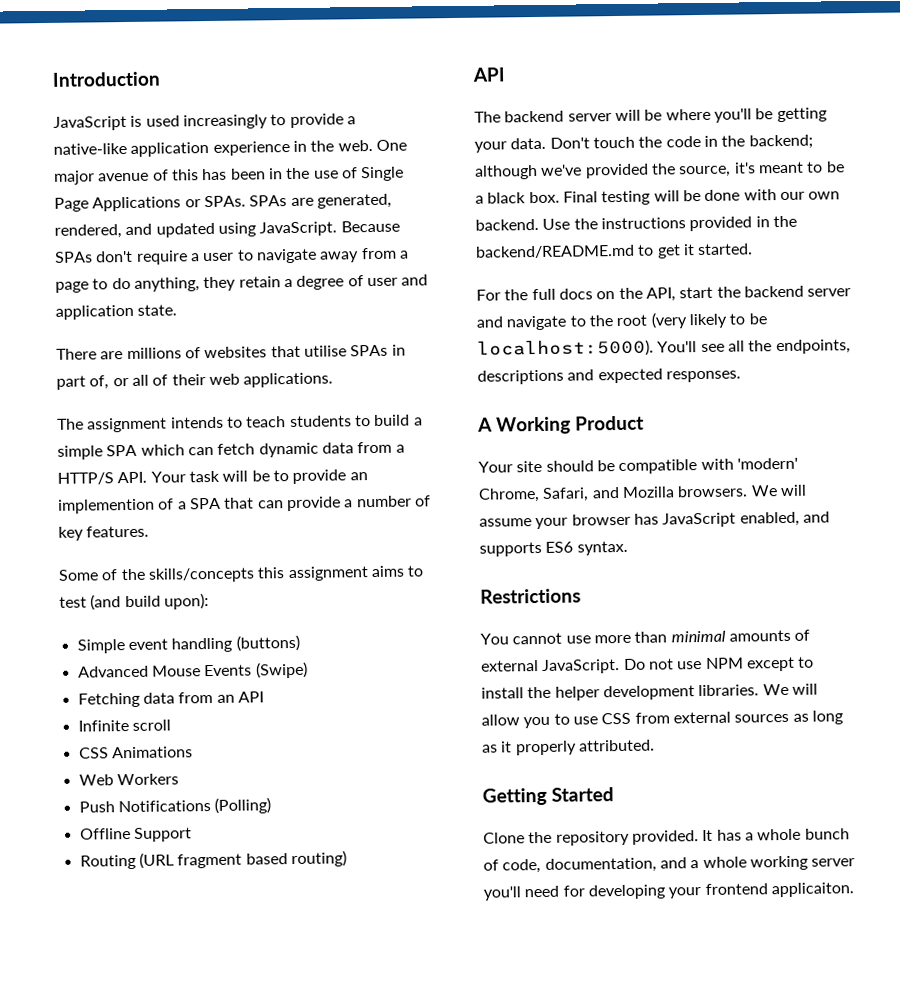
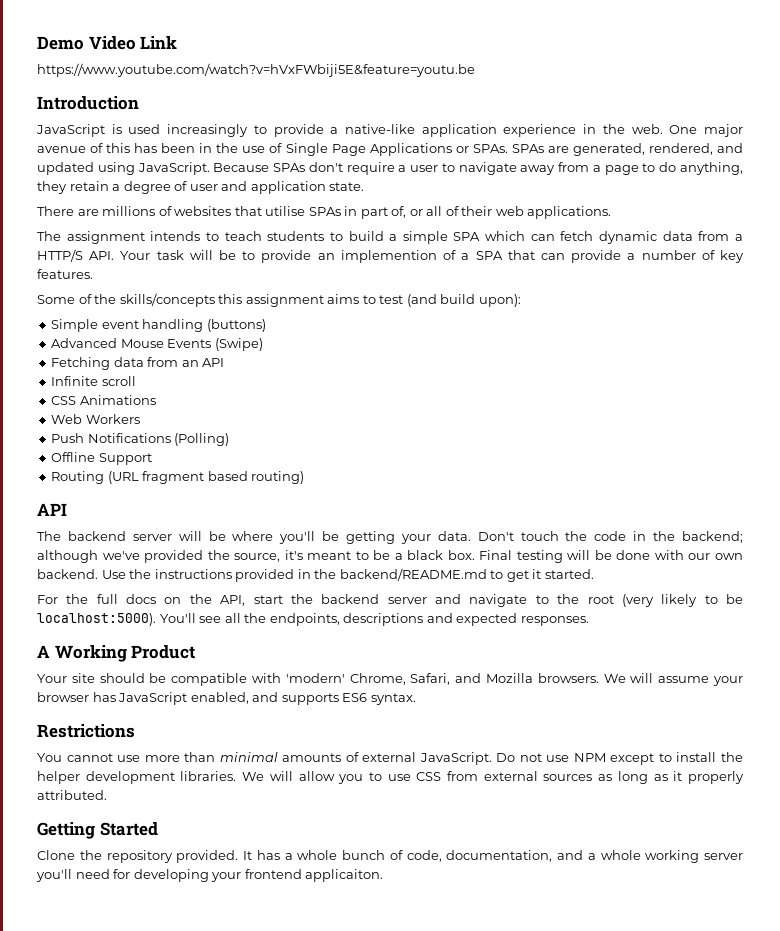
(52, 79) none -> [37,36,178,50] [37,63,475,77] Demo Video Link // https://www.youtube.com/watch?v=hVxFWbiji5E&feature=youtu.be //

